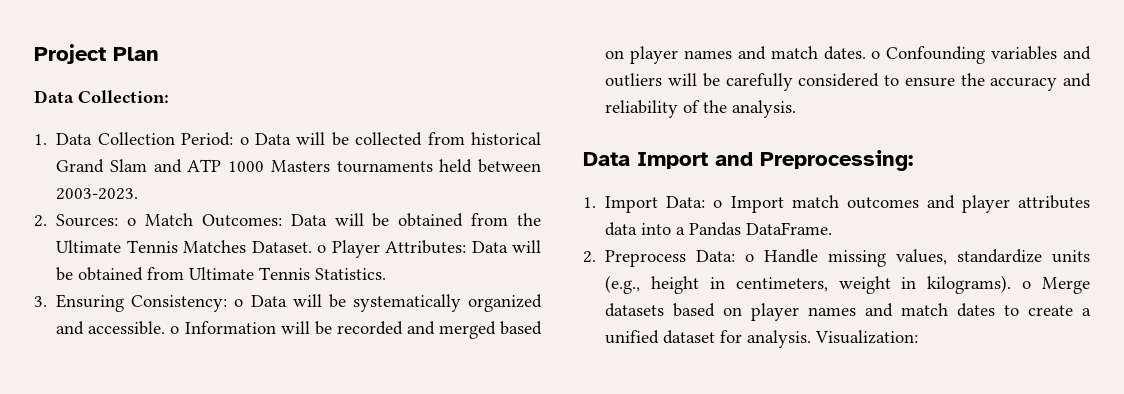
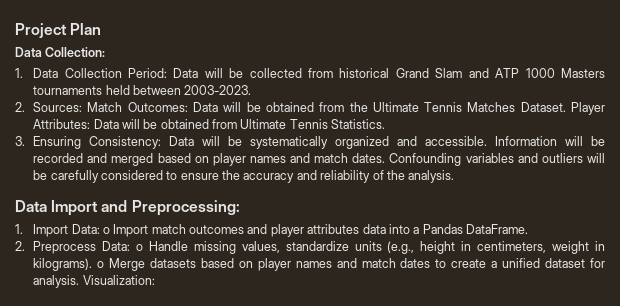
[239,137,249,145] o -> (167, 73) none
[127,218,137,226] o -> (83, 107) none
[317,245,327,253] o -> (566, 107) none
[234,299,244,307] o -> (162, 142) none
[170,326,180,334] o -> (488, 141) none
[871,51,881,59] o -> (386, 158) none

